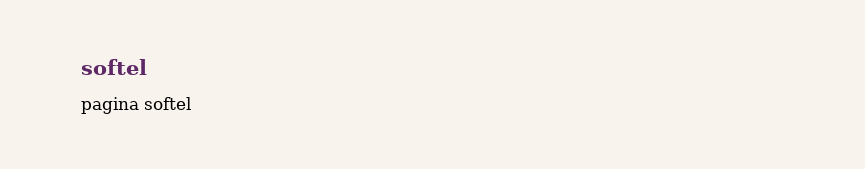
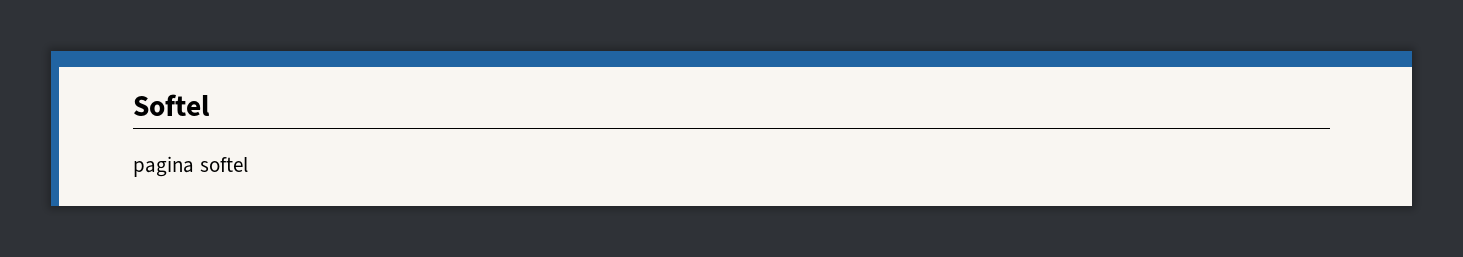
[81,59,147,75] softel -> [133,94,210,116] Softel

